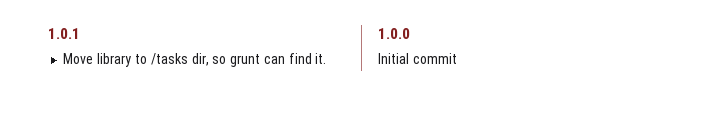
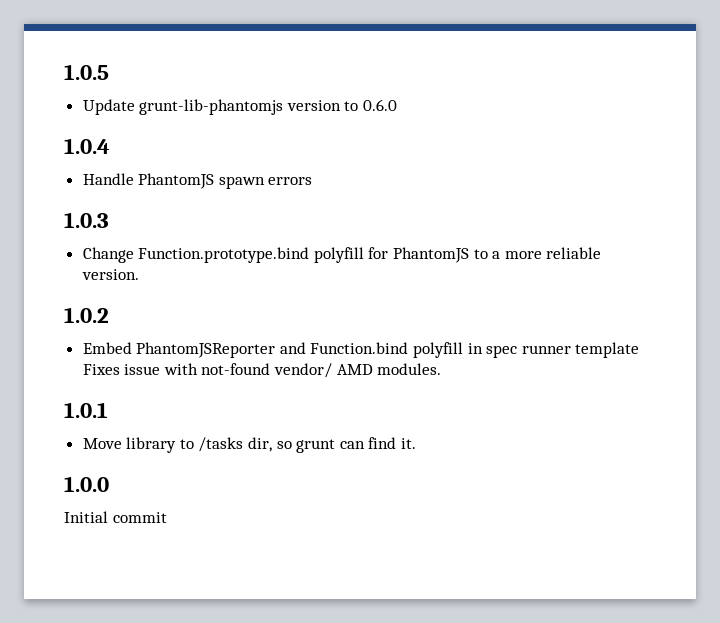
(48, 33) none -> [64,64,109,80] [82,99,398,115] [64,138,110,154] [82,173,313,189] [64,212,109,228] [82,247,602,263] [81,269,139,280] [64,307,109,323] [82,342,640,358] [82,363,442,378] 1.0.5 // Update grunt-lib-phantomjs version to 0.6.0 // 1.0.4 // Handle PhantomJS spawn errors // 1.0.3 // Change Function.prototype.bind polyfill for PhantomJS to a more reliable version. // 1.0.2 // Embed PhantomJSReporter and Function.bind polyfill in spec runner template Fixes issue with not-found vendor/ AMD modules. //

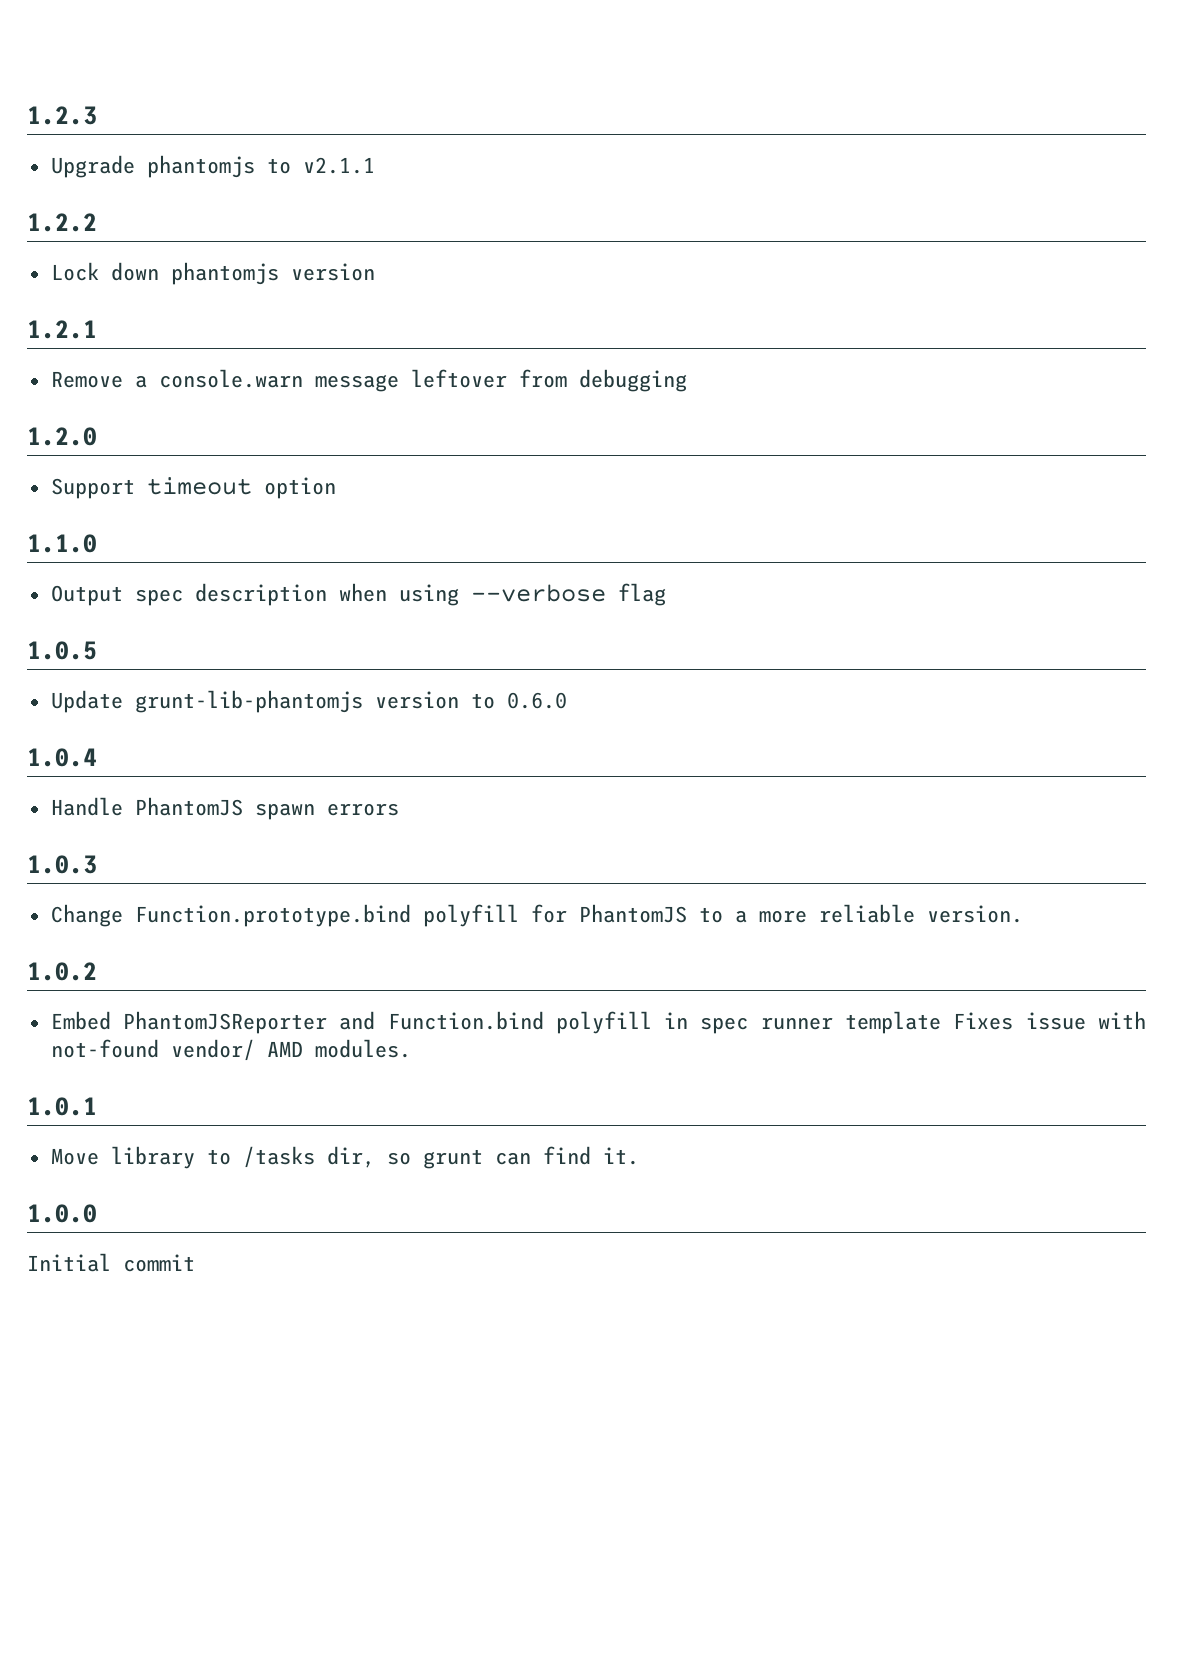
(64, 72) none -> [27,106,97,125] [50,155,375,178] [27,213,97,232] [50,262,375,285] [27,320,97,339] [50,369,687,392] [27,427,97,446] [50,477,336,499] [27,534,97,553] [50,583,666,606] 1.2.3 // Upgrade phantomjs to v2.1.1 // 1.2.2 // Lock down phantomjs version // 1.2.1 // Remove a console.warn message leftover from debugging // 1.2.0 // Support timeout option // 1.1.0 // Output spec description when using --verbose flag //

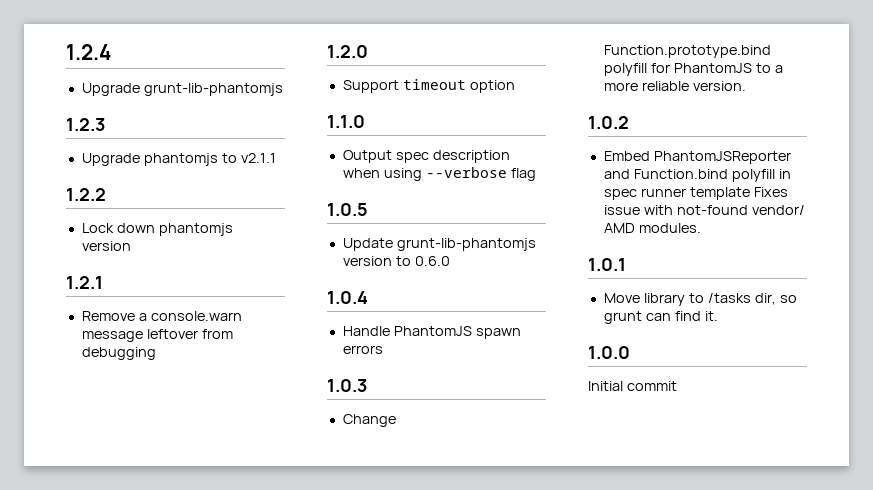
(27, 115) none -> [66,44,111,60] [81,83,283,96] 1.2.4 // Upgrade grunt-lib-phantomjs //

